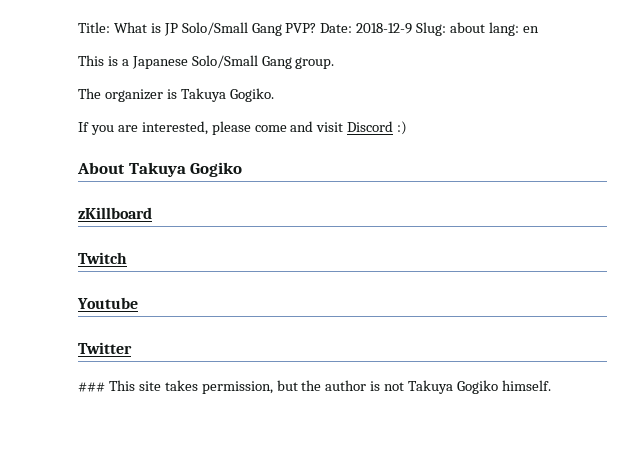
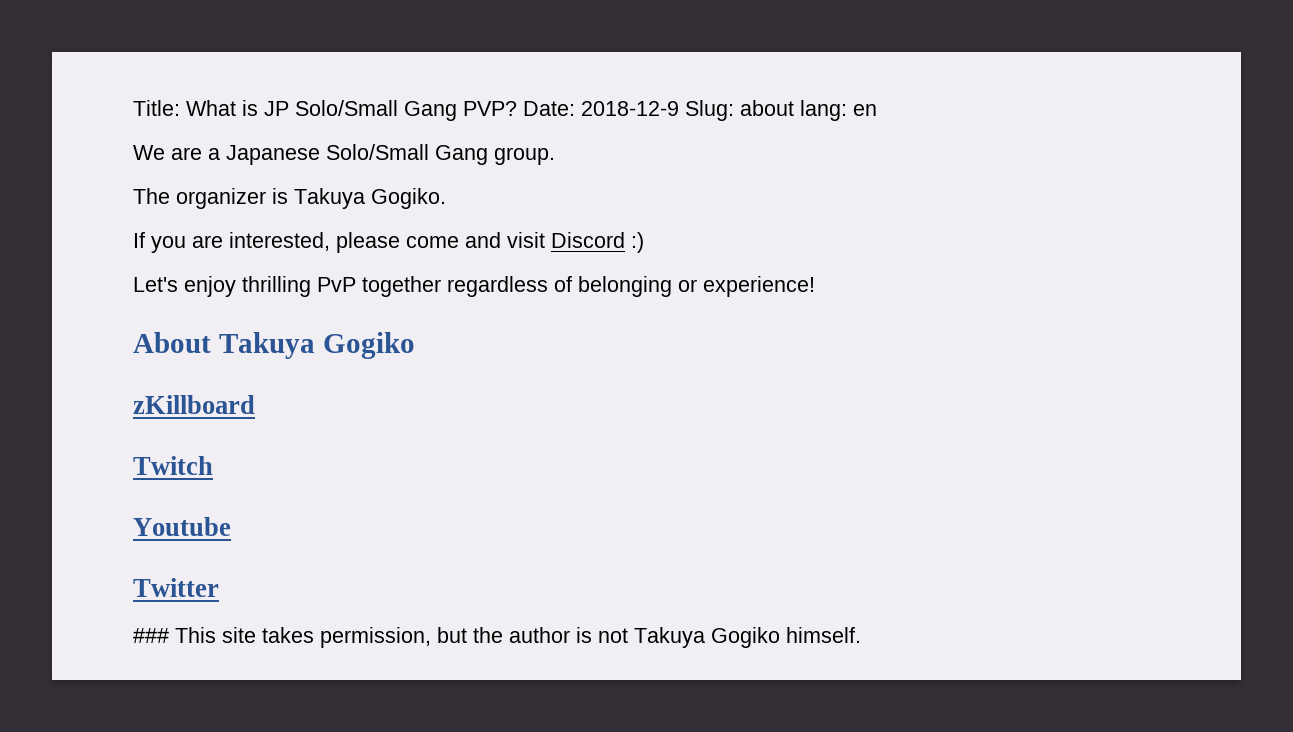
[78,55,118,66] This is -> [133,145,202,160] We are
(408, 128) none -> [133,276,815,297] // Let's enjoy thrilling PvP together regardless of belonging or experience!

